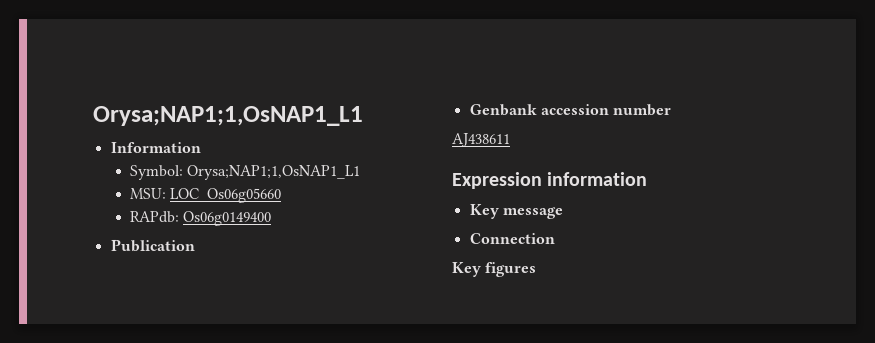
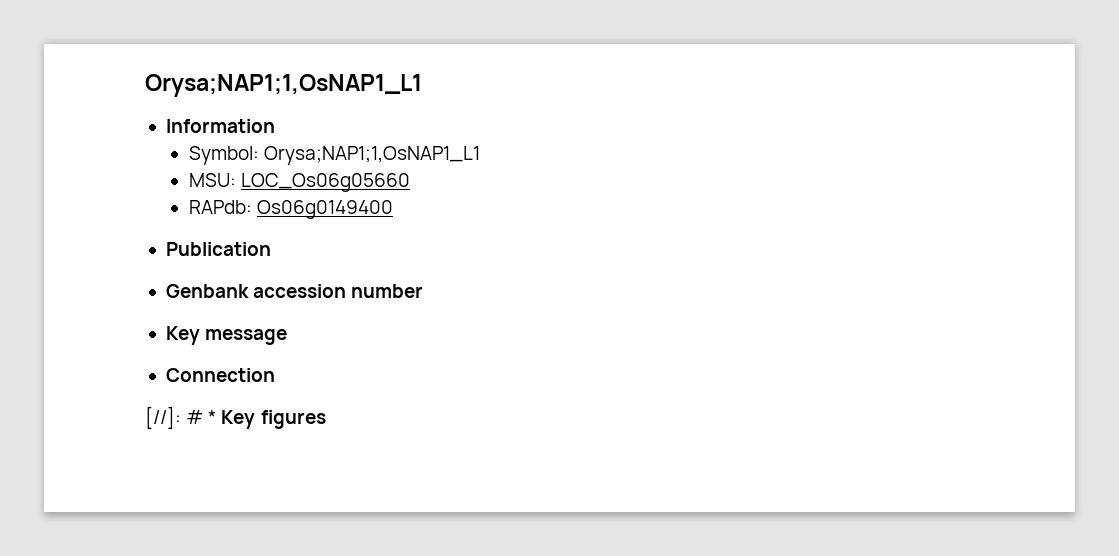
[452,133,510,147] [452,172,648,189] // AJ438611 // Expression information -> (424, 291) none
(555, 238) none -> [145,406,217,429] [//]: # *

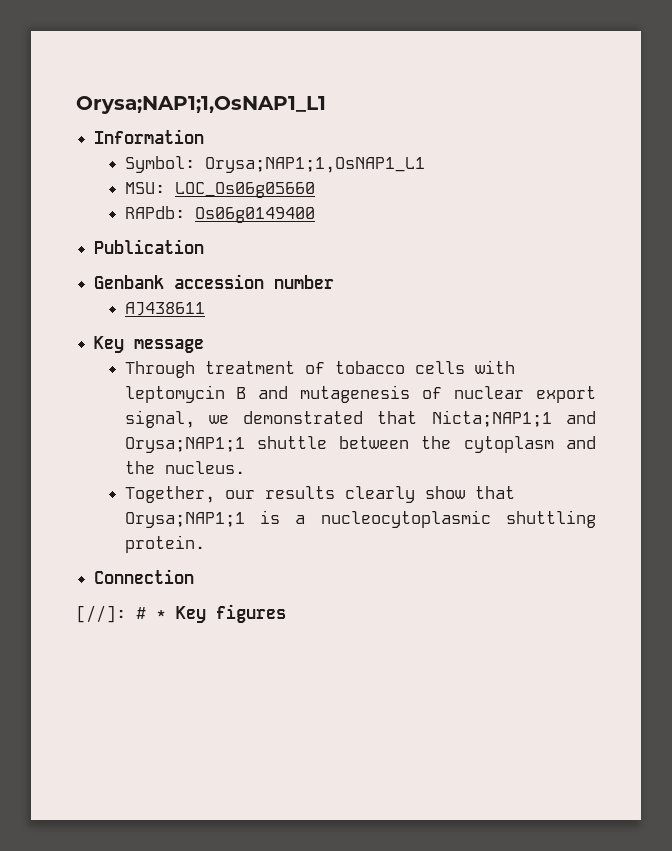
(424, 291) none -> [124,302,205,316] // AJ438611
(288, 337) none -> [124,360,515,378] [124,385,596,403] [124,410,596,428] [124,436,596,453] [124,461,245,474] [124,486,515,503] [124,510,596,528] [124,535,205,553] // Through treatment of tobacco cells with leptomycin B and mutagenesis of nuclear export signal, we demonstrated that Nicta;NAP1;1 and Orysa;NAP1;1 shuttle between the cytoplasm and the nucleus. // Together, our results clearly show that Orysa;NAP1;1 is a nucleocytoplasmic shuttling protein.

